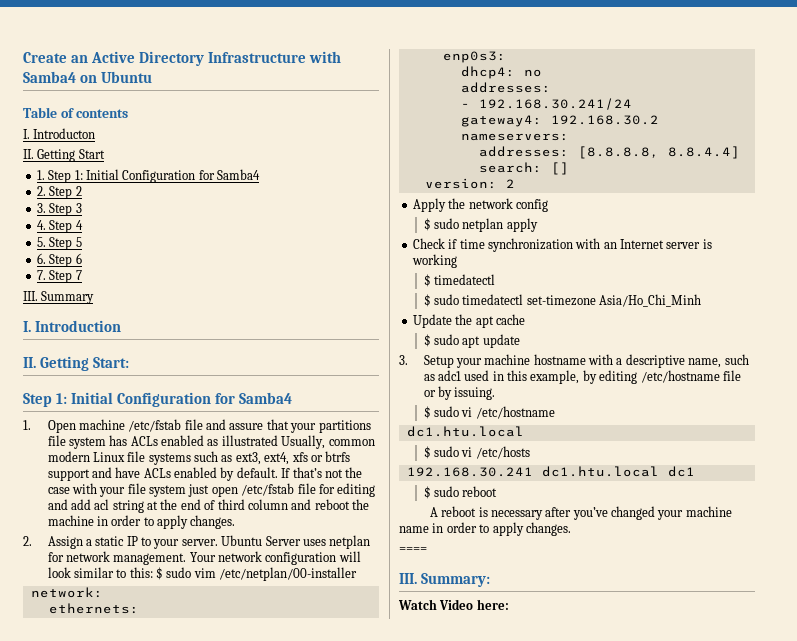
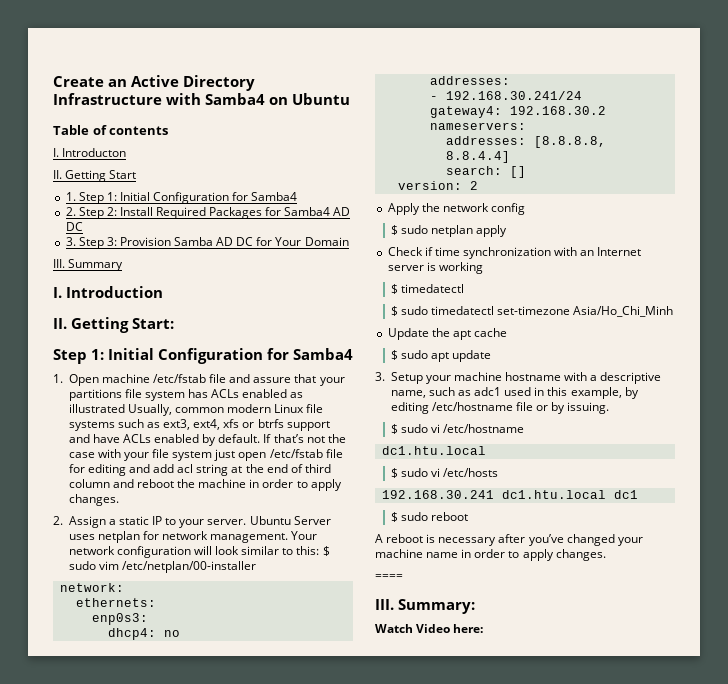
[75,186,82,196] [36,203,82,216] [36,220,83,233] [36,237,82,250] [36,253,82,267] [36,270,82,283] 2 // 3. Step 3 // 4. Step 4 // 5. Step 5 // 6. Step 6 // 7. Step 7 -> [106,207,351,219] [65,222,83,231] [65,237,349,249] 2: Install Required Packages for Samba4 AD DC // 3. Step 3: Provision Samba AD DC for Your Domain

